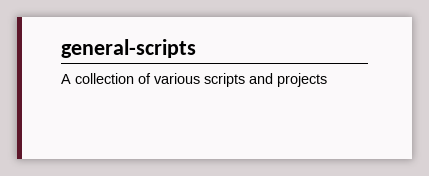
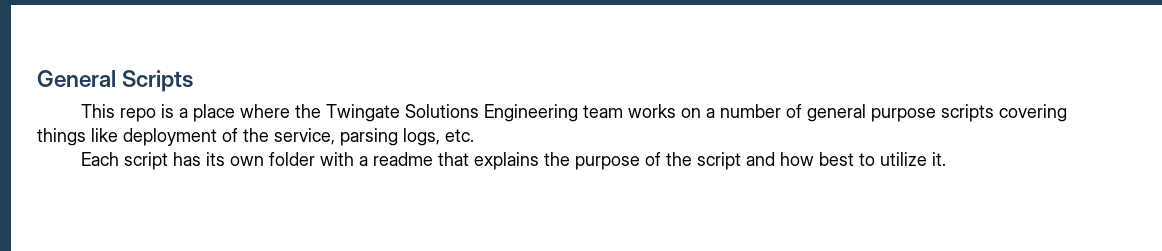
[61,39,196,58] [61,73,327,87] general-scripts // A collection of various scripts and projects -> [37,70,194,92] [80,104,1067,122] [37,128,474,146] [80,152,946,170] General Scripts // This repo is a place where the Twingate Solutions Engineering team works on a number of general purpose scripts covering things like deployment of the service, parsing logs, etc. // Each script has its own folder with a readme that explains the purpose of the script and how best to utilize it.

